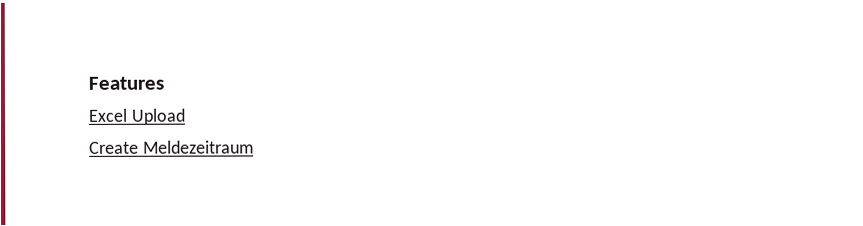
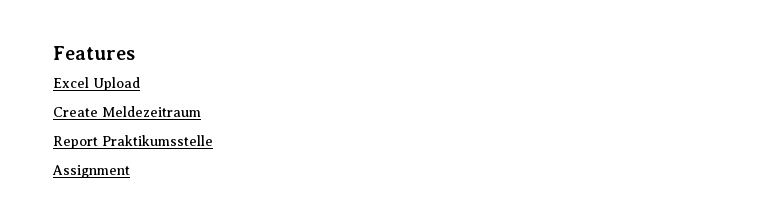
(254, 147) none -> [53,135,213,149] [52,165,130,178] // Report Praktikumsstelle // Assignment

